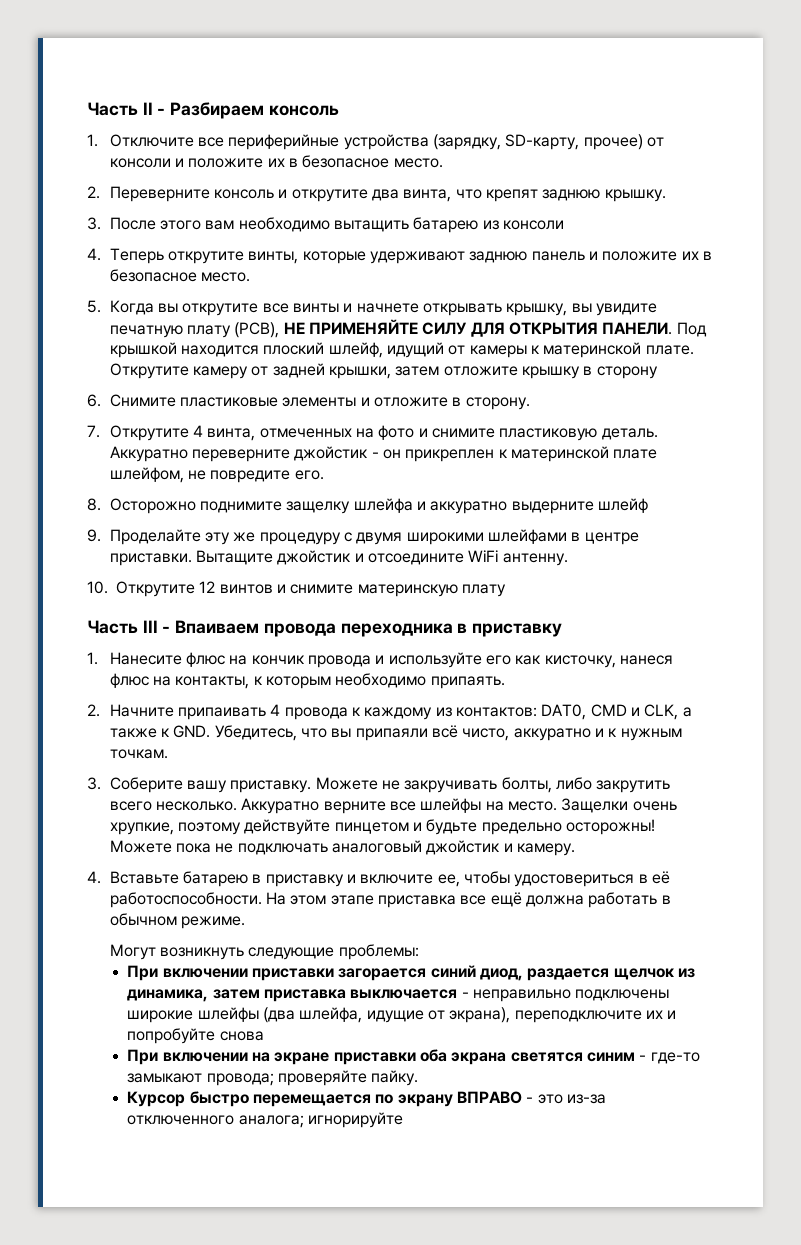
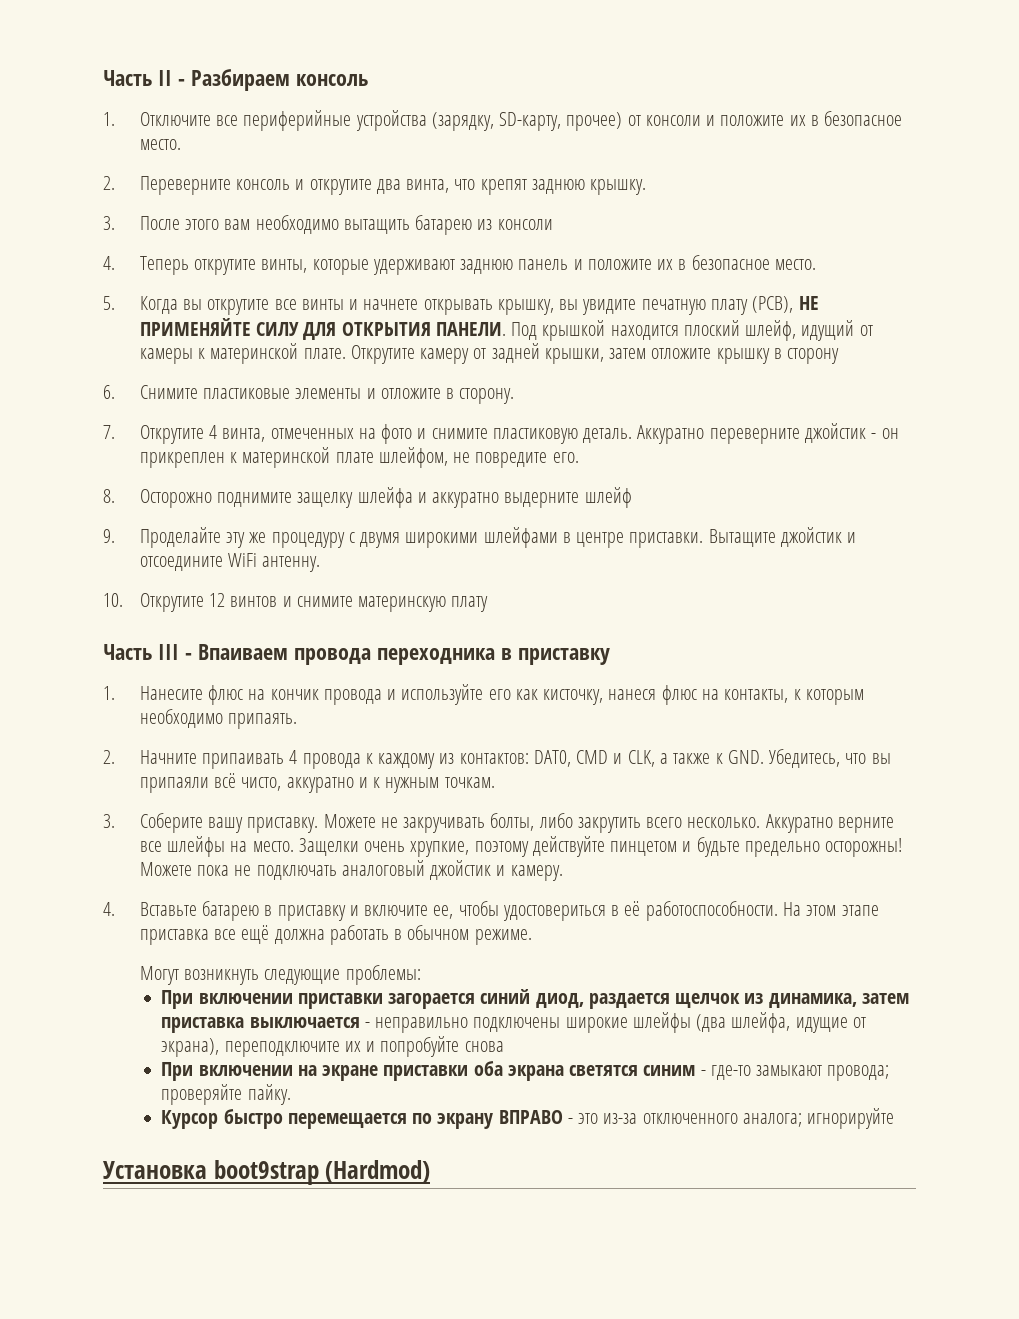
(404, 1120) none -> [103,1160,431,1185] // Установка boot9strap (Hardmod)

